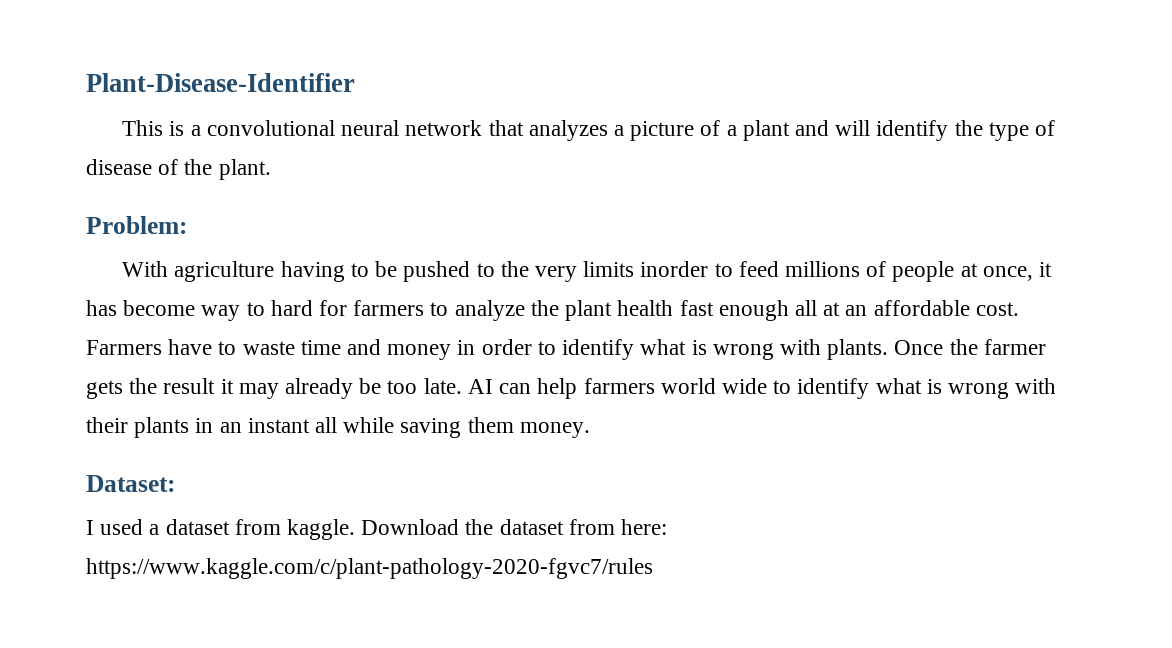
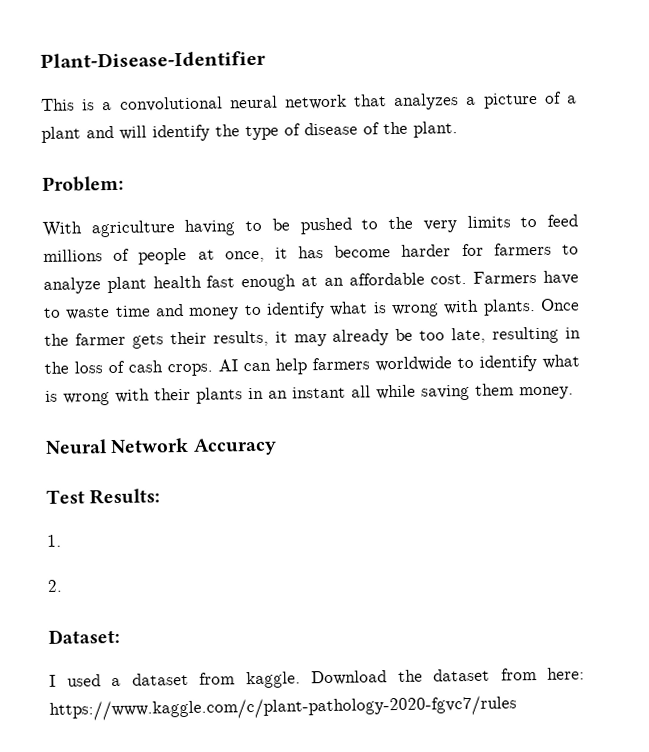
[640,261,709,277] inorder -> (511, 221) none
[201,300,313,321] way to hard -> [401,244,452,257] harder
[530,300,559,316] the -> (101, 285) none
[794,300,817,316] all -> (297, 283) none
[457,339,532,355] in order -> (240, 313) none
[129,378,216,394] the result -> [169,330,269,347] their results,
[423,378,462,394] late. -> [451,326,582,344] [44,360,213,377] late, resulting in the loss of cash crops.
[660,378,767,394] world wide -> [375,356,452,372] worldwide
(590, 430) none -> [45,437,277,456] [46,488,161,505] [47,534,62,547] [47,579,63,592] // Neural Network Accuracy // Test Results: // 1. // 2.

